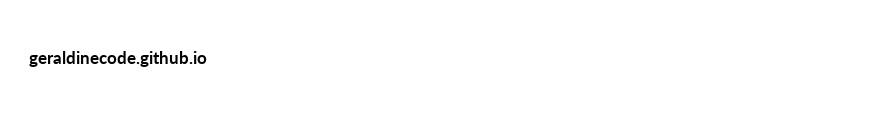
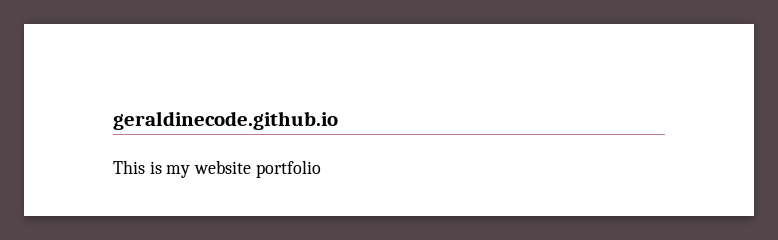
(207, 59) none -> [113,160,321,178] // This is my website portfolio

